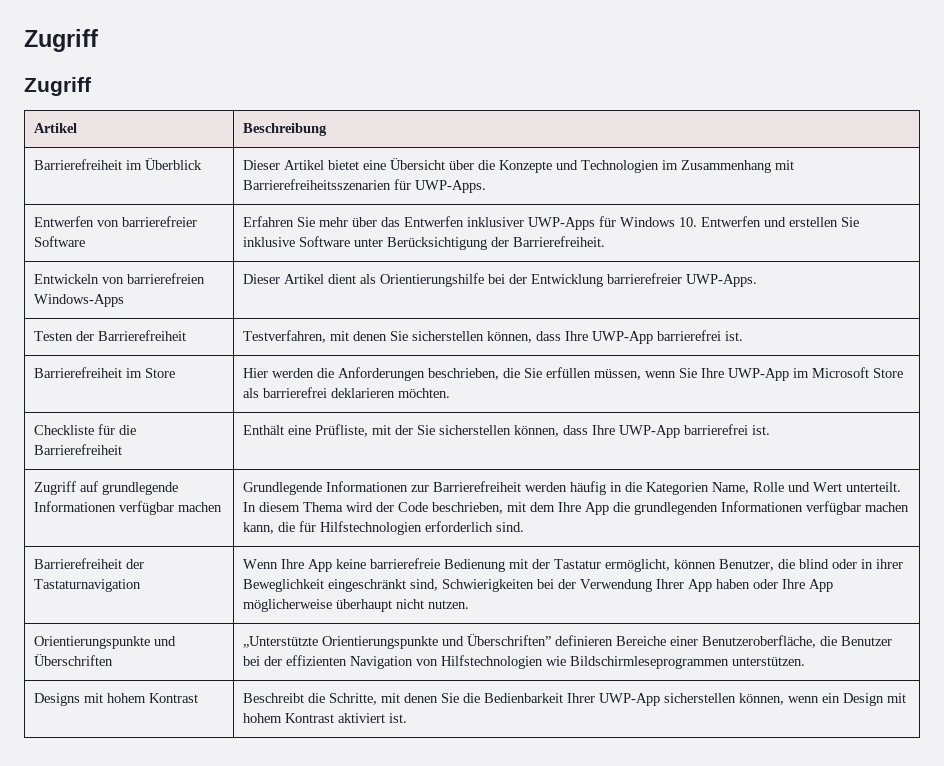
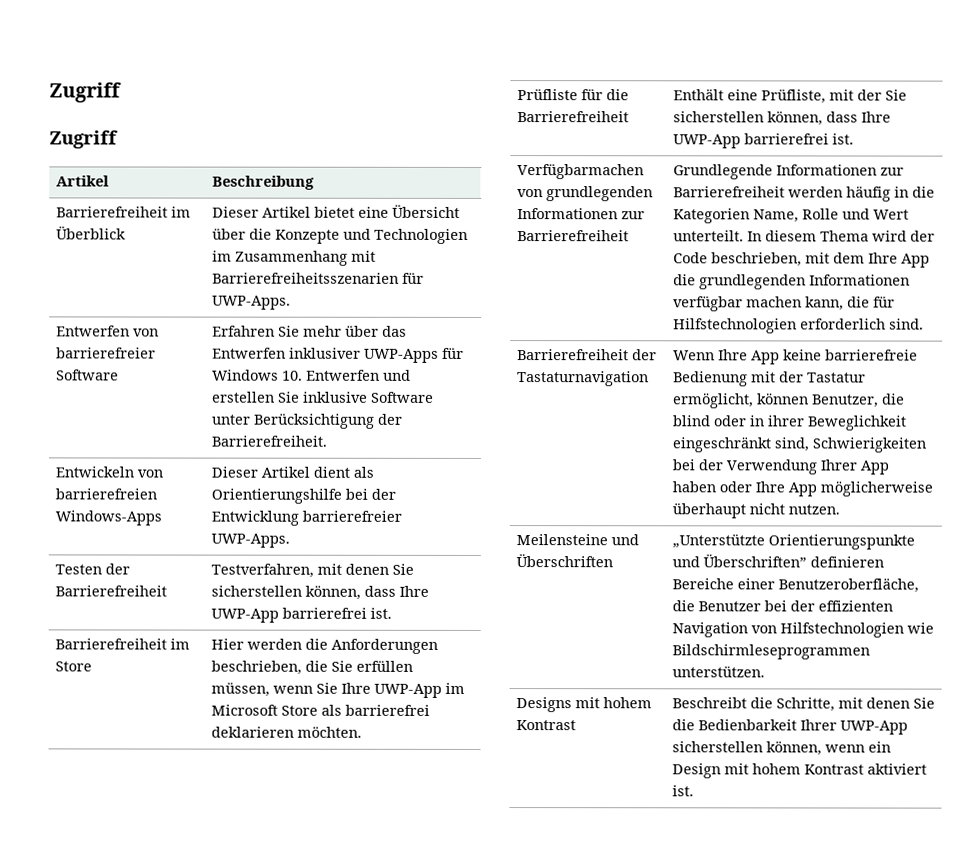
[33,425,94,435] Checkliste -> [516,89,578,101] Prüfliste
[33,481,178,495] [33,501,222,515] Zugriff auf grundlegende Informationen verfügbar machen -> [516,164,644,180] [516,186,653,202] [516,208,645,220] [516,230,629,242] Verfügbarmachen von grundlegenden Informationen zur Barrierefreiheit
[33,636,150,649] Orientierungspunkte -> [515,534,608,546] Meilensteine

